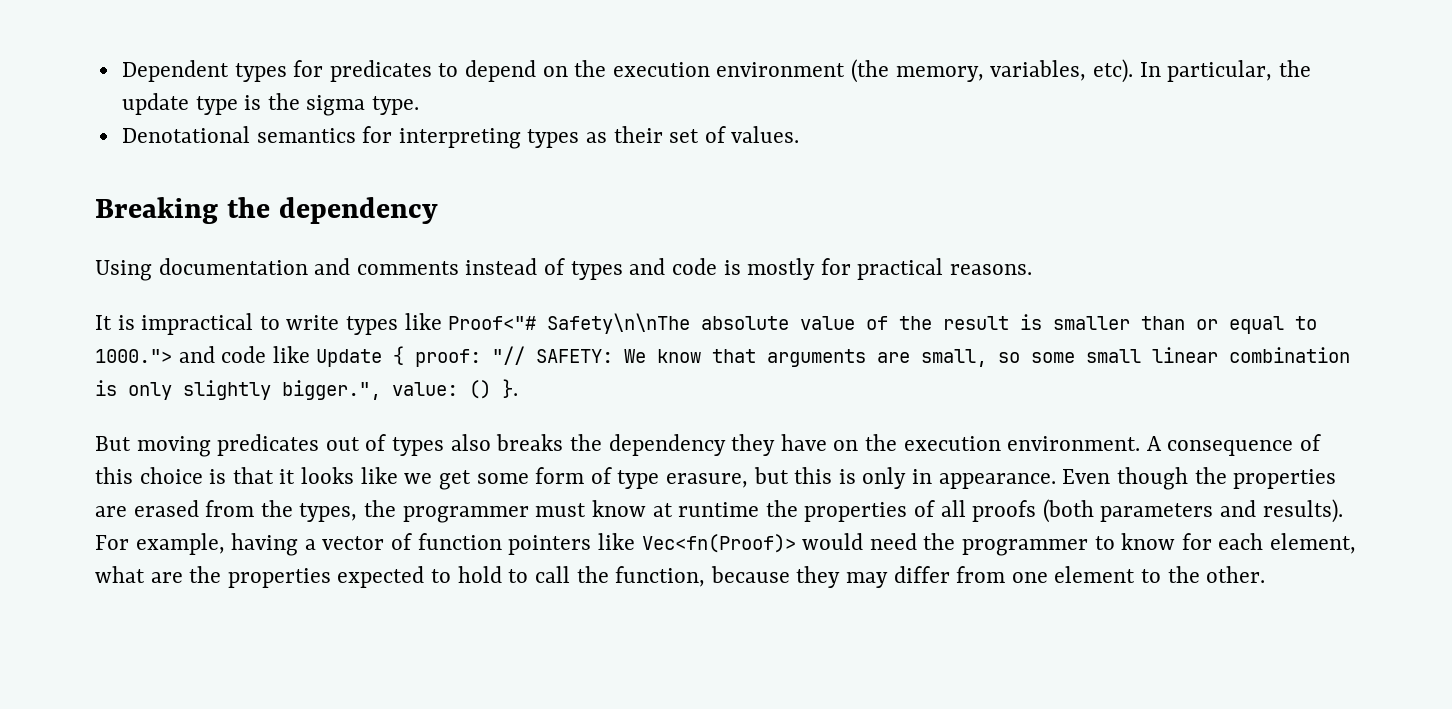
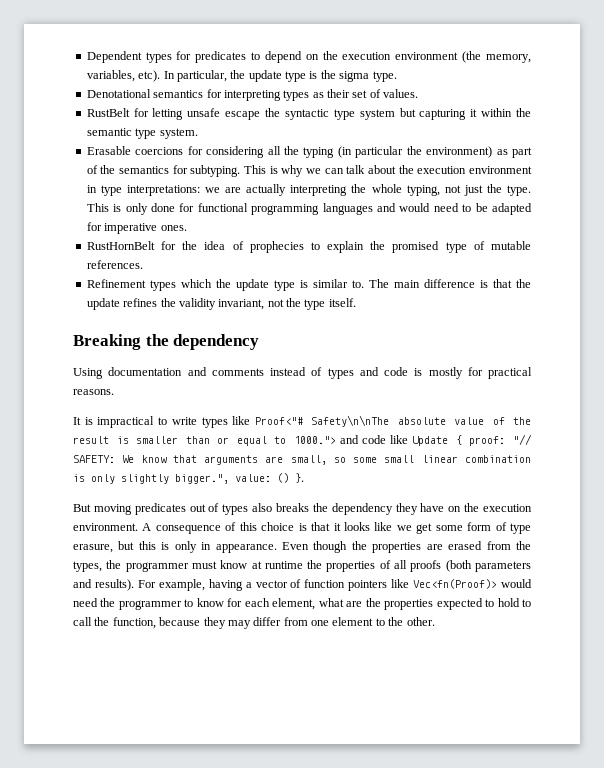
(800, 134) none -> [86,108,532,120] [86,128,198,139] [86,146,532,158] [86,165,532,177] [86,184,532,196] [86,203,532,215] [86,222,187,234] [86,241,531,253] [86,260,143,269] [86,279,532,291] [86,298,356,310] // RustBelt for letting unsafe escape the syntactic type system but capturing it within the semantic type system. // Erasable coercions for considering all the typing (in particular the environment) as part of the semantics for subtyping. This is why we can talk about the execution environment in type interpretations: we are actually interpreting the whole typing, not just the type. This is only done for functional programming languages and would need to be adapted for imperative ones. // RustHornBelt for the idea of prophecies to explain the promised type of mutable references. // Refinement types which the update type is similar to. The main difference is that the update refines the validity invariant, not the type itself.

